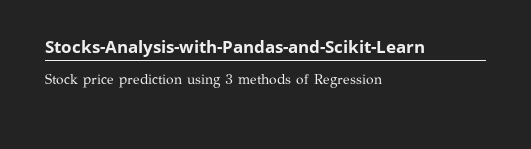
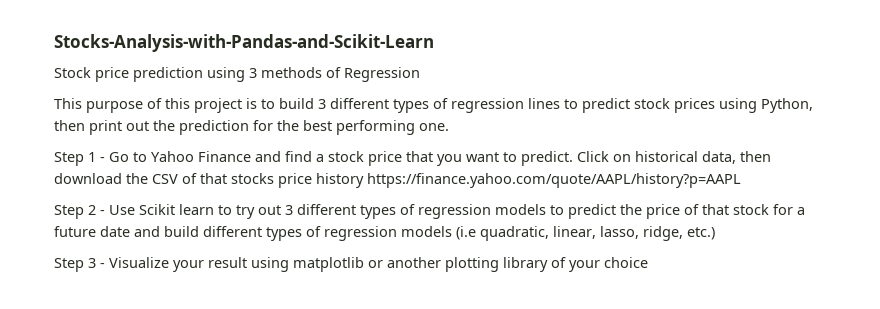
(382, 81) none -> [54,98,813,113] [54,120,449,135] [54,151,771,166] [54,173,741,188] [54,204,805,219] [54,226,715,241] [54,257,648,272] // This purpose of this project is to build 3 different types of regression lines to predict stock prices using Python, then print out the prediction for the best performing one. // Step 1 - Go to Yahoo Finance and find a stock price that you want to predict. Click on historical data, then download the CSV of that stocks price history https://finance.yahoo.com/quote/AAPL/history?p=AAPL // Step 2 - Use Scikit learn to try out 3 different types of regression models to predict the price of that stock for a future date and build different types of regression models (i.e quadratic, linear, lasso, ridge, etc.) // Step 3 - Visualize your result using matplotlib or another plotting library of your choice

